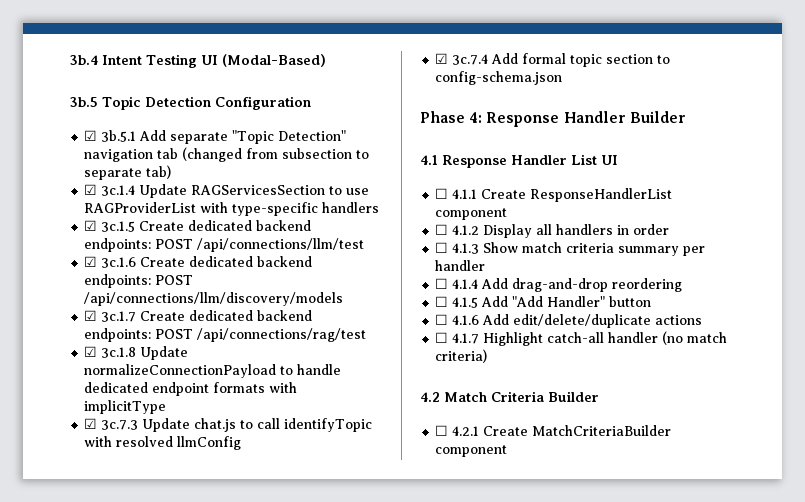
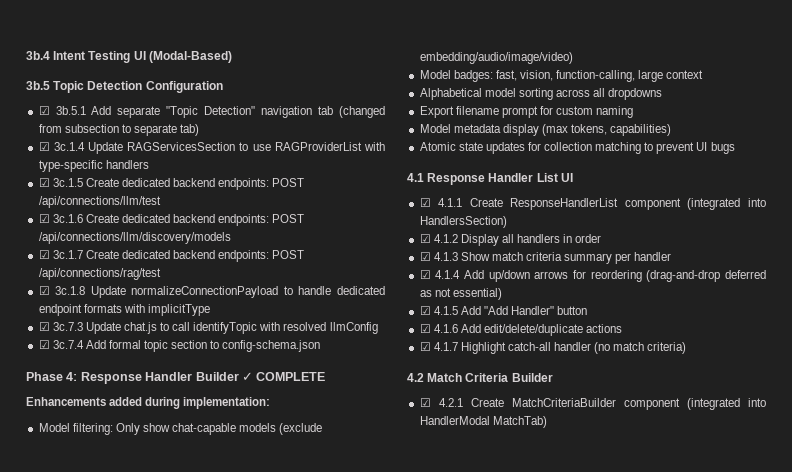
(686, 117) none -> [241,372,326,381] [26,397,271,409] [38,423,323,435] [419,52,573,64] [419,70,704,82] [419,88,663,100] [419,106,634,118] [419,124,672,136] [419,142,735,154] ✓ COMPLETE // Enhancements added during implementation: // Model filtering: Only show chat-capable models (exclude embedding/audio/image/video) // Model badges: fast, vision, function-calling, large context // Alphabetical model sorting across all dropdowns // Export filename prompt for custom naming // Model metadata display (max tokens, capabilities) // Atomic state updates for collection matching to prevent UI bugs
[435,188,449,199] ☐ -> [419,198,431,207] ☑
[435,224,449,235] // ☐ -> [687,198,766,210] [419,216,507,228] [419,234,431,243] (integrated into HandlersSection) // ☑
[435,242,449,253] ☐ -> [419,252,431,261] ☑
[435,278,449,289] ☐ -> [419,270,431,279] ☑
[512,278,683,292] [435,296,449,307] drag-and-drop reordering // ☐ -> [488,270,766,282] [419,288,502,300] [419,306,431,315] up/down arrows for reordering (drag-and-drop deferred as not essential) // ☑
[435,314,449,325] ☐ -> [419,324,431,333] ☑
[435,332,449,343] ☐ -> [419,342,431,351] ☑
[435,425,449,436] ☐ -> [419,398,431,407] ☑
(508, 451) none -> [686,398,766,410] [419,416,547,428] (integrated into HandlerModal MatchTab)

